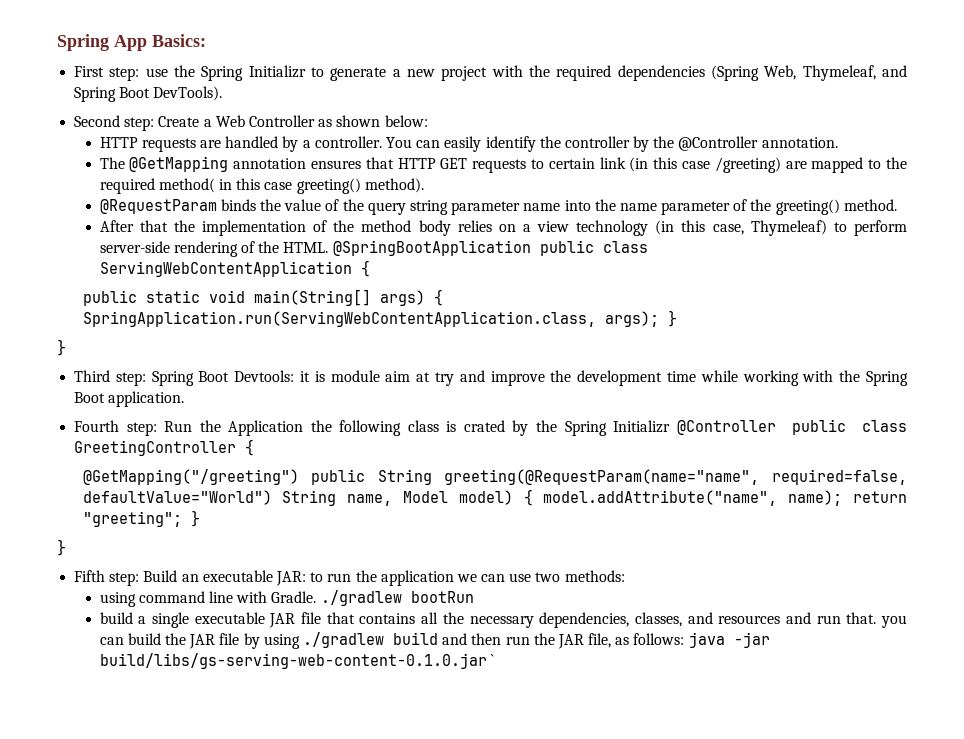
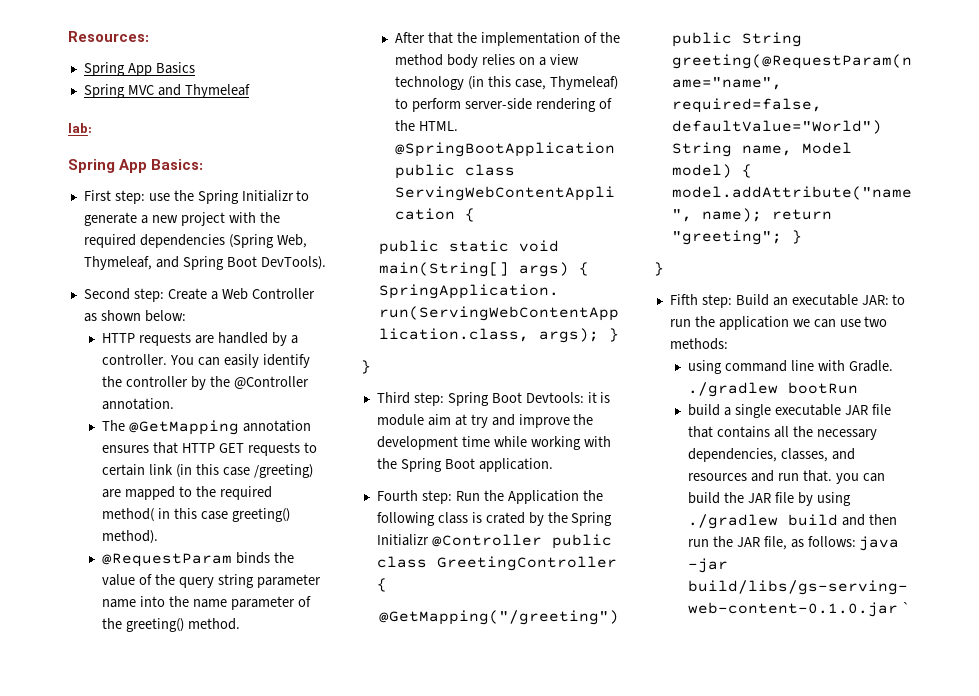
(57, 42) none -> [68,31,149,42] [83,62,195,76] [83,84,250,98] [68,123,92,133] Resources: // Spring App Basics // Spring MVC and Thymeleaf // lab: //

